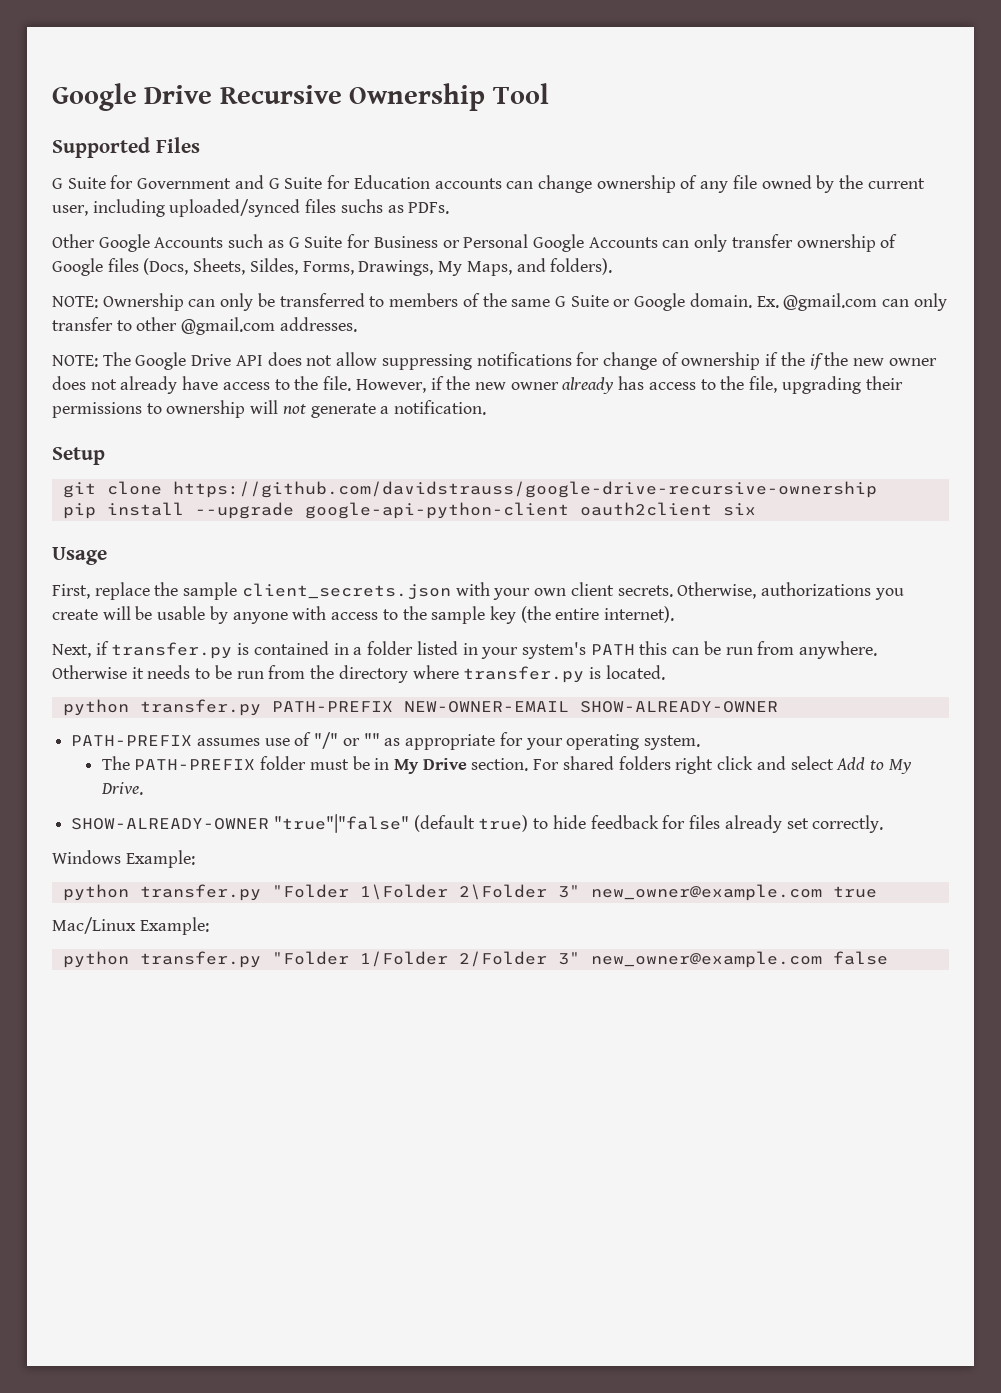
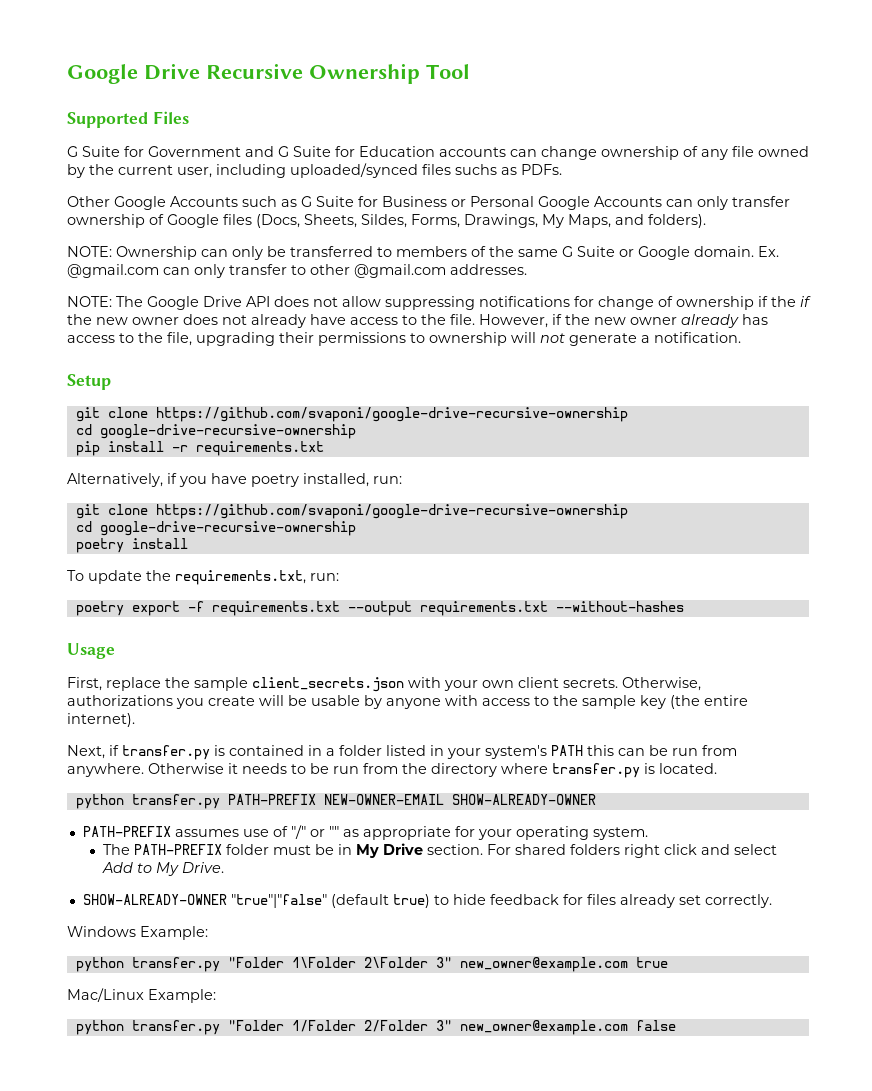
[172,481,877,498] https://github.com/davidstrauss/google-drive-recursive-ownership -> [155,407,628,422] [75,424,356,439] https://github.com/svaponi/google-drive-recursive-ownership // cd google-drive-recursive-ownership
[194,502,756,519] --upgrade google-api-python-client oauth2client six -> [171,441,324,456] [67,473,402,487] [75,504,628,519] [75,521,356,536] [75,538,188,553] [67,570,339,585] [75,601,684,616] -r requirements.txt // Alternatively, if you have poetry installed, run: // git clone https://github.com/svaponi/google-drive-recursive-ownership // cd google-drive-recursive-ownership // poetry install // To update the requirements.txt, run: // poetry export -f requirements.txt --output requirements.txt --without-hashes

